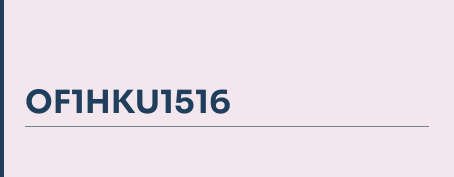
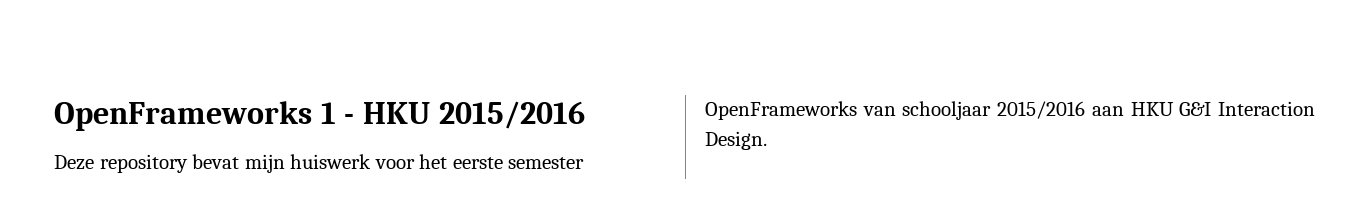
[25,88,231,114] OF1HKU1516 -> [54,101,585,131] [54,154,585,173] [705,101,1315,120] [705,131,767,150] OpenFrameworks 1 - HKU 2015/2016 // Deze repository bevat mijn huiswerk voor het eerste semester OpenFrameworks van schooljaar 2015/2016 aan HKU G&I Interaction Design.

